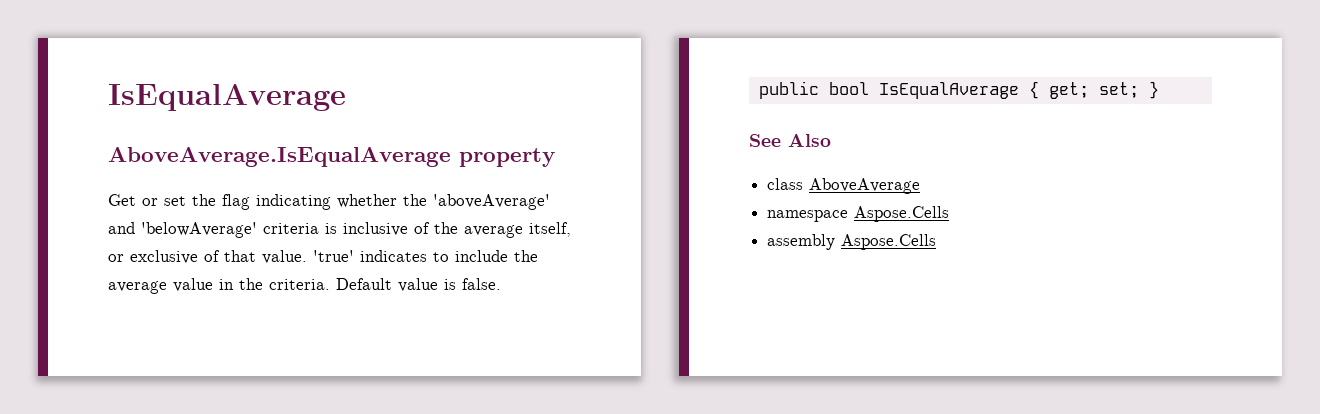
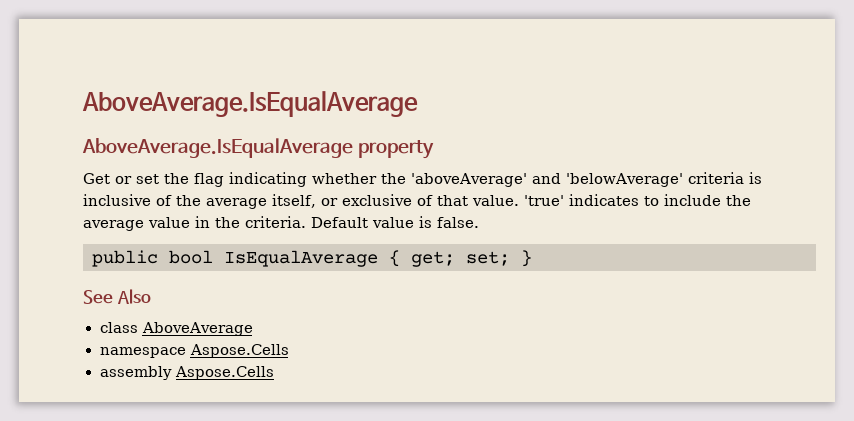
[108,84,346,111] IsEqualAverage -> [82,91,418,117] AboveAverage.IsEqualAverage

